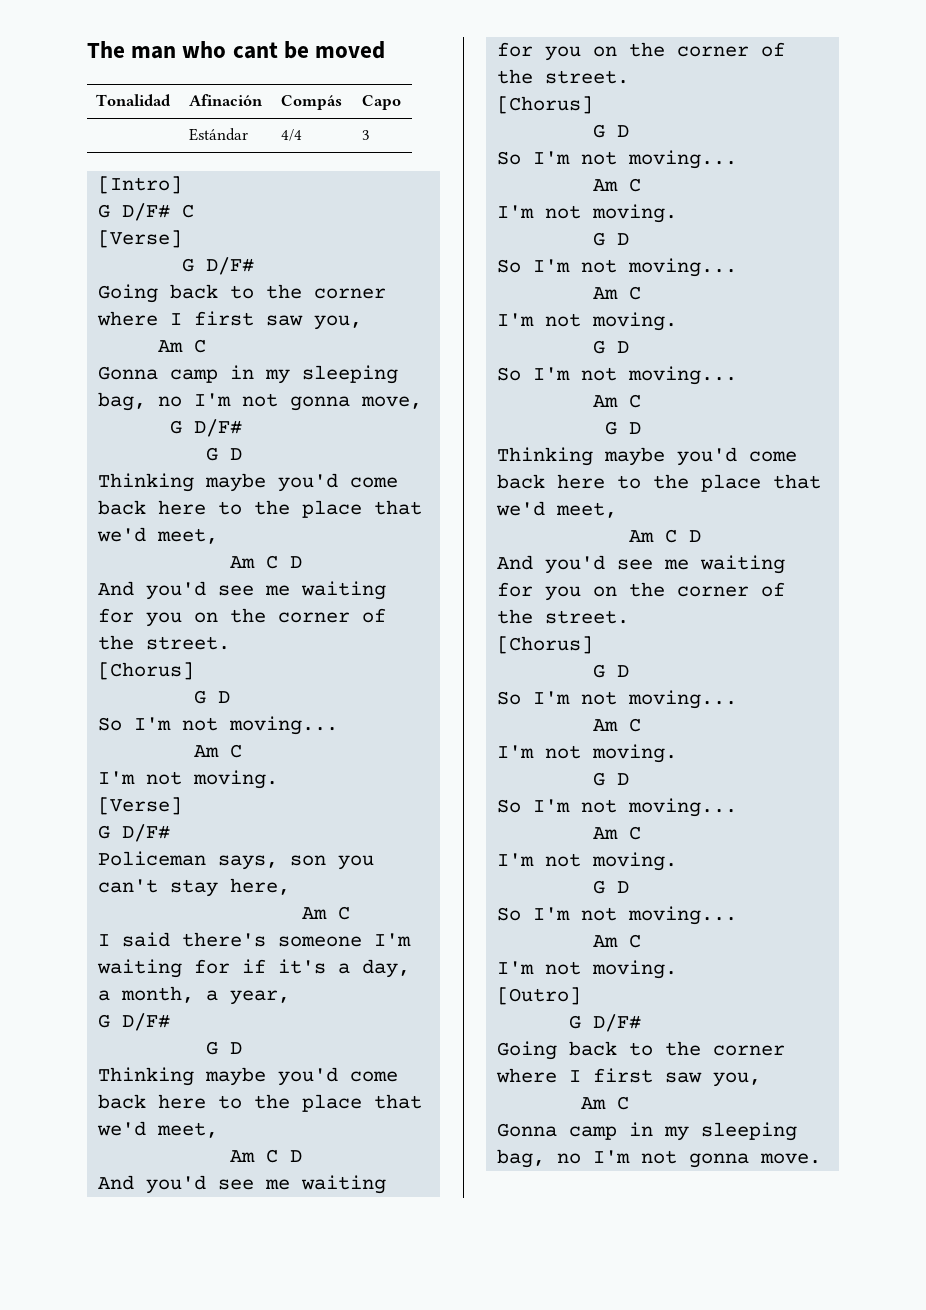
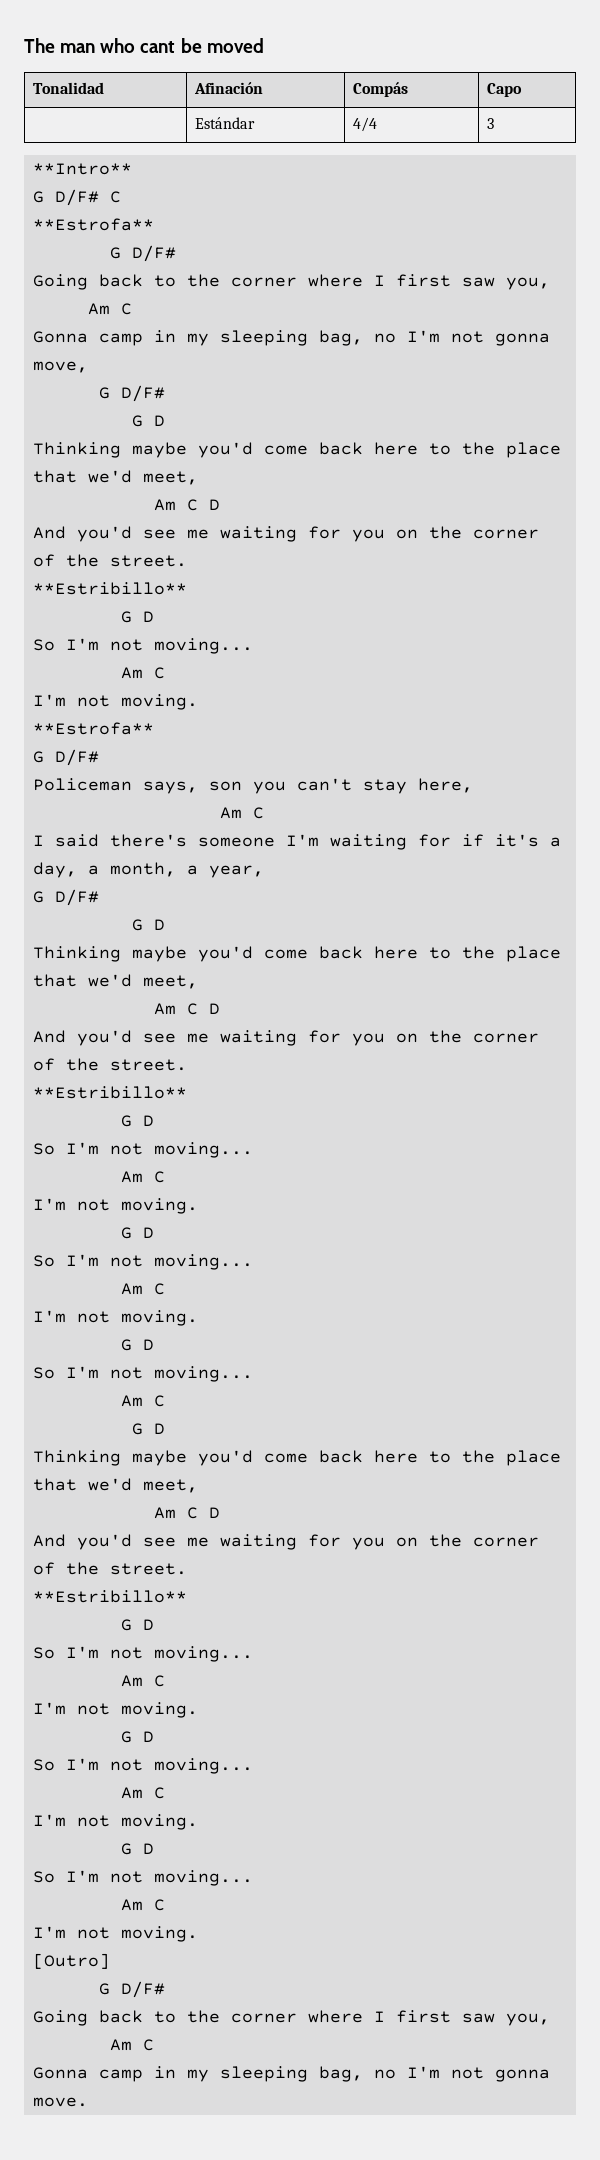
[98,176,183,194] [Intro] -> [33,163,133,175] **Intro**
[98,230,183,248] [Verse] -> [33,218,155,231] **Estrofa**
[98,662,195,680] [Chorus] -> [33,582,188,595] **Estribillo**
[98,797,183,815] [Verse] -> [33,722,155,735] **Estrofa**
[497,96,594,114] [Chorus] -> [33,1086,188,1099] **Estribillo**
[497,636,594,654] [Chorus] -> [33,1590,188,1603] **Estribillo**

